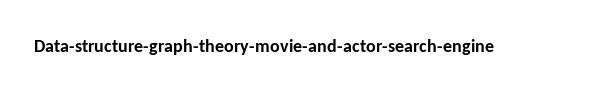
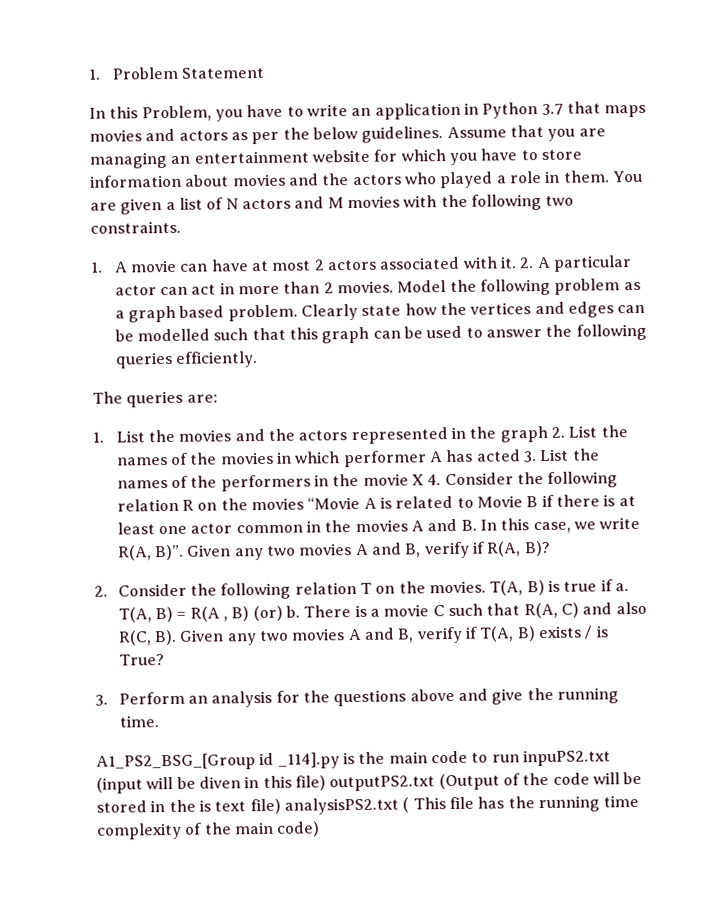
[34,39,494,55] Data-structure-graph-theory-movie-and-actor-search-engine -> [88,66,266,80] [89,101,647,122] [89,124,606,145] [89,148,582,169] [90,170,643,189] [90,194,575,215] [90,220,181,234] [90,255,633,273] [114,278,641,296] [114,301,646,323] [114,323,647,344] [114,351,259,369] [92,390,218,408] [92,425,628,445] [116,448,600,468] [116,471,619,492] [116,494,636,512] [116,516,641,535] [116,540,551,561] [94,579,630,600] [117,601,647,623] [117,625,608,646] [118,654,165,666] [95,687,620,708] [118,715,159,728] [96,749,611,771] [96,771,643,794] [96,795,640,815] [96,821,321,840] 1. Problem Statement // In this Problem, you have to write an application in Python 3.7 that maps movies and actors as per the below guidelines. Assume that you are managing an entertainment website for which you have to store information about movies and the actors who played a role in them. You are given a list of N actors and M movies with the following two constraints. // 1. A movie can have at most 2 actors associated with it. 2. A particular actor can act in more than 2 movies. Model the following problem as a graph based problem. Clearly state how the vertices and edges can be modelled such that this graph can be used to answer the following queries efficiently. // The queries are: // 1. List the movies and the actors represented in the graph 2. List the names of the movies in which performer A has acted 3. List the names of the performers in the movie X 4. Consider the following relation R on the movies “Movie A is related to Movie B if there is at least one actor common in the movies A and B. In this case, we write R(A, B)”. Given any two movies A and B, verify if R(A, B)? // 2. Consider the following relation T on the movies. T(A, B) is true if a. T(A, B) = R(A , B) (or) b. There is a movie C such that R(A, C) and also R(C, B). Given any two movies A and B, verify if T(A, B) exists / is True? // 3. Perform an analysis for the questions above and give the running time. // A1_PS2_BSG_[Group id _114].py is the main code to run inpuPS2.txt (input will be diven in this file) outputPS2.txt (Output of the code will be stored in the is text file) analysisPS2.txt ( This file has the running time complexity of the main code)

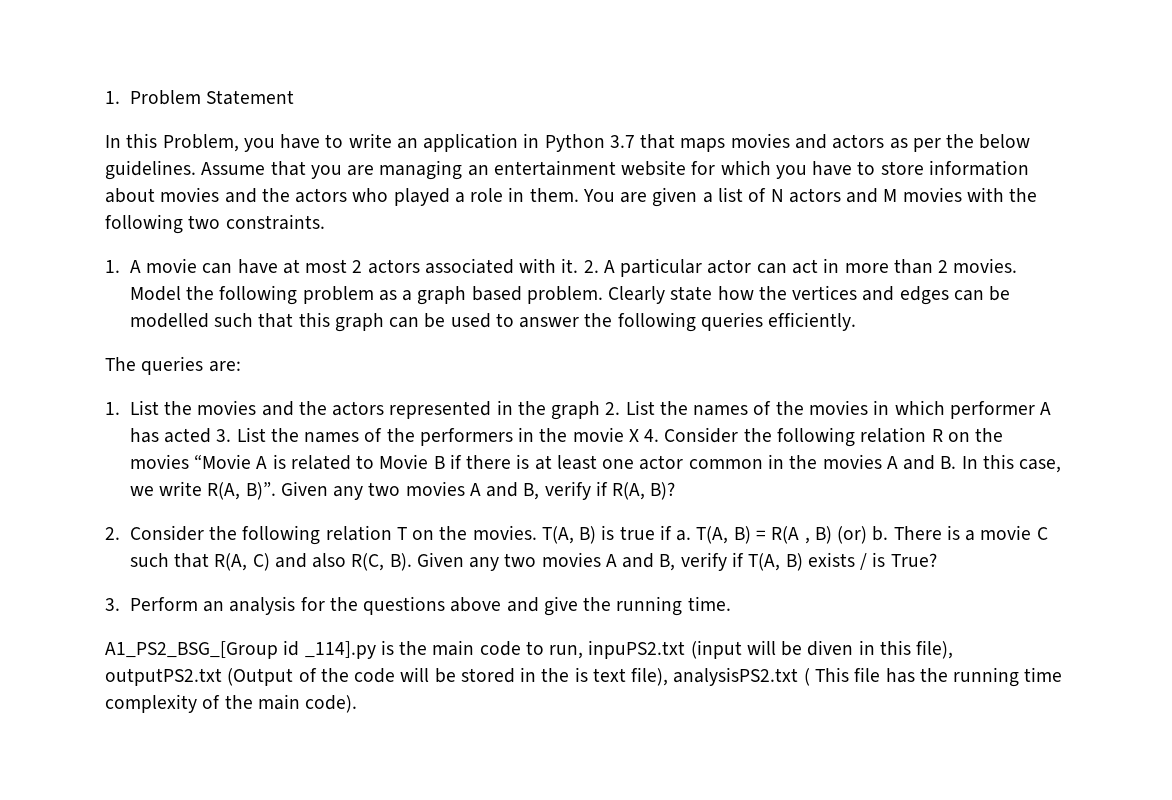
[491,754,520,763] run -> [549,645,584,659] run,
[294,775,326,791] file) -> [916,640,954,659] file),
[249,798,281,815] file) -> [631,667,669,686] file),
[276,821,321,837] code) -> [305,695,358,713] code).

